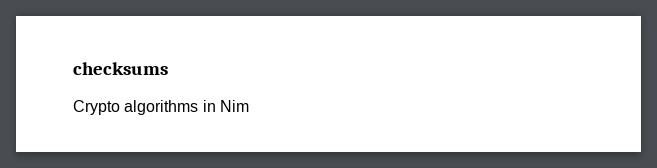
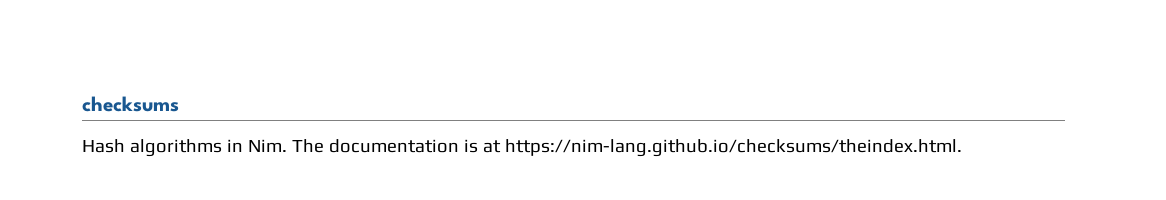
[73,100,120,115] Crypto -> [82,139,125,153] Hash
[219,100,249,112] Nim -> [247,139,962,157] Nim. The documentation is at https://nim-lang.github.io/checksums/theindex.html.

